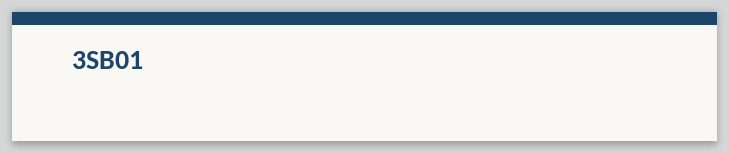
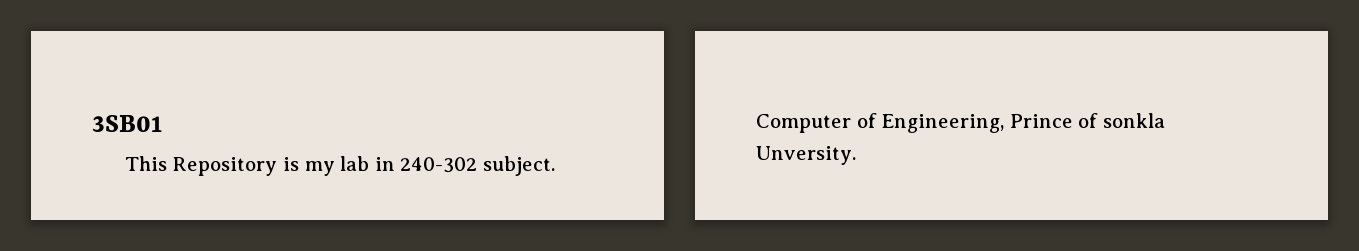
(143, 60) none -> [124,156,555,176] [756,113,1165,133] [756,146,856,165] // This Repository is my lab in 240-302 subject. Computer of Engineering, Prince of sonkla Unversity.

